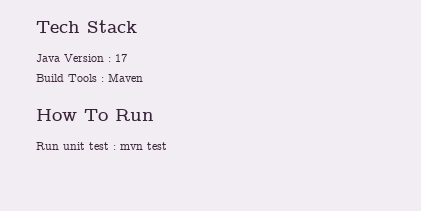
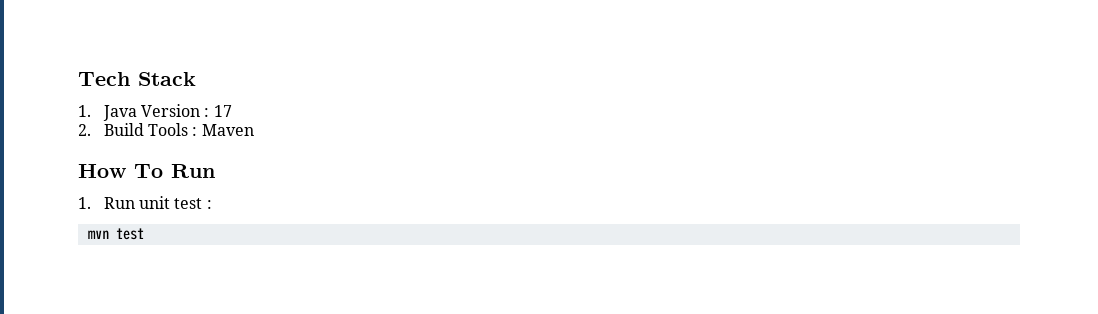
(137, 26) none -> [78,105,91,117] 1.
(127, 58) none -> [78,124,91,136] 2.
(154, 115) none -> [78,197,91,209] 1.
(116, 147) none -> (212, 204) //

